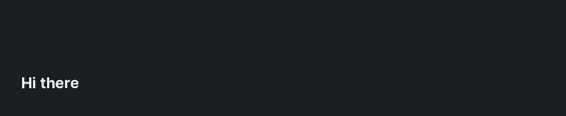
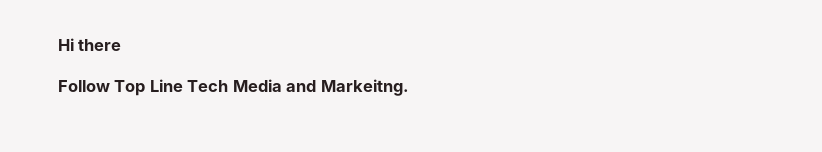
(81, 83) none -> [58,79,409,96] // Follow Top Line Tech Media and Markeitng.

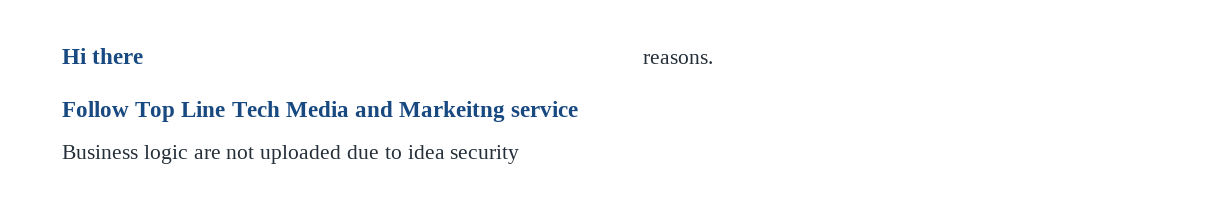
[320,79,409,96] Markeitng. -> [399,101,579,122] [62,145,520,164] [643,54,713,64] Markeitng service // Business logic are not uploaded due to idea security reasons.

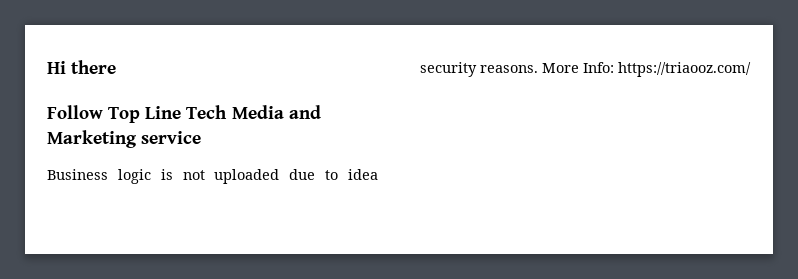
[399,101,506,122] Markeitng -> [47,130,137,148] Marketing
[193,149,221,159] are -> [160,169,173,180] is
(713, 59) none -> [542,62,751,77] More Info: https://triaooz.com/

